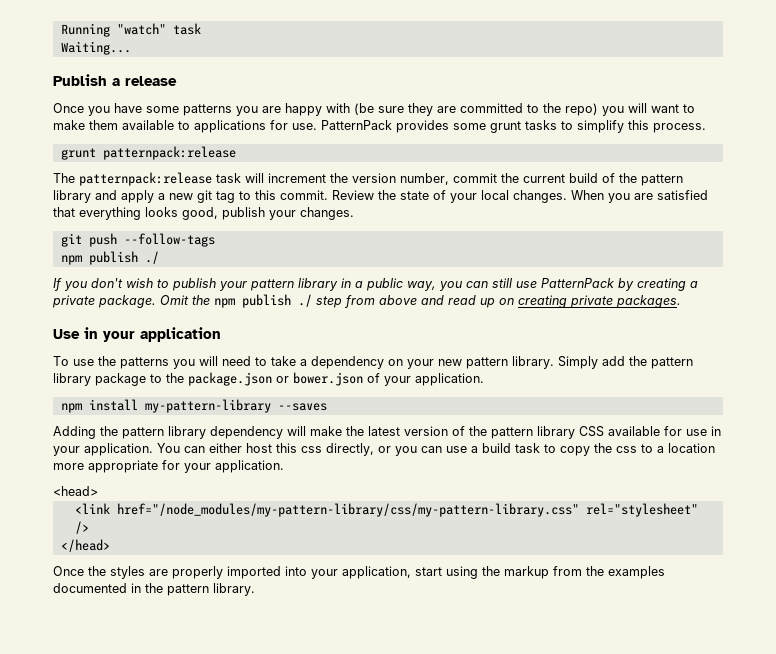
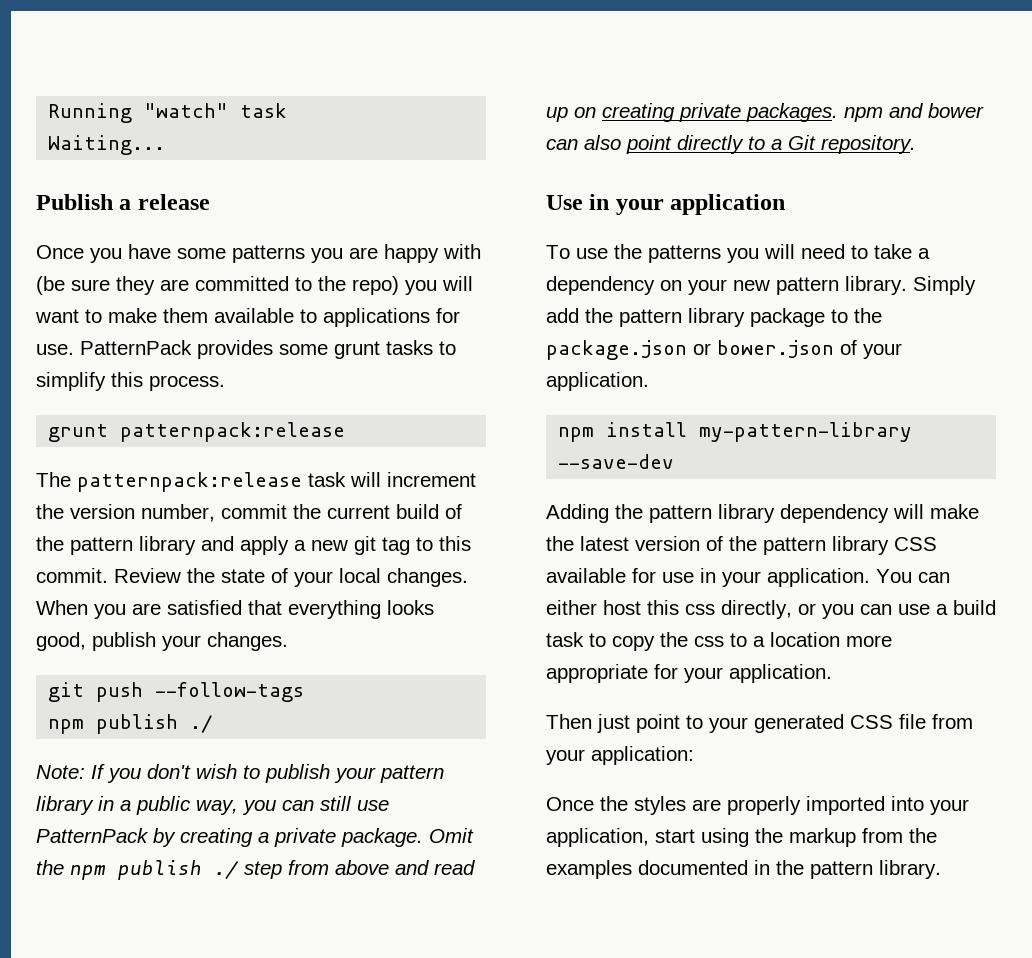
(159, 257) none -> [36,765,85,779] Note:
(681, 301) none -> [844,103,984,122] [546,135,916,154] npm and bower can also point directly to a Git repository.
[277,403,327,411] --saves -> [558,454,675,469] --save-dev
[53,486,98,496] [74,503,698,517] [74,521,89,534] [60,539,110,552] <head> // <link href="/node_modules/my-pattern-library/css/my-pattern-library.css" rel="stylesheet" /> // </head> -> [546,714,973,733] [546,746,694,765] Then just point to your generated CSS file from your application:

